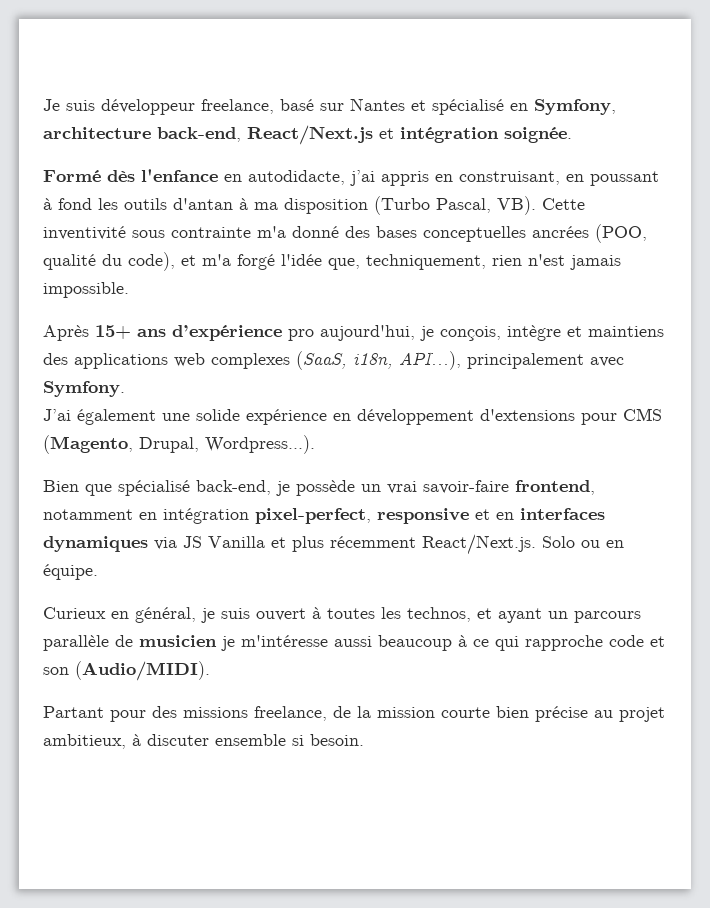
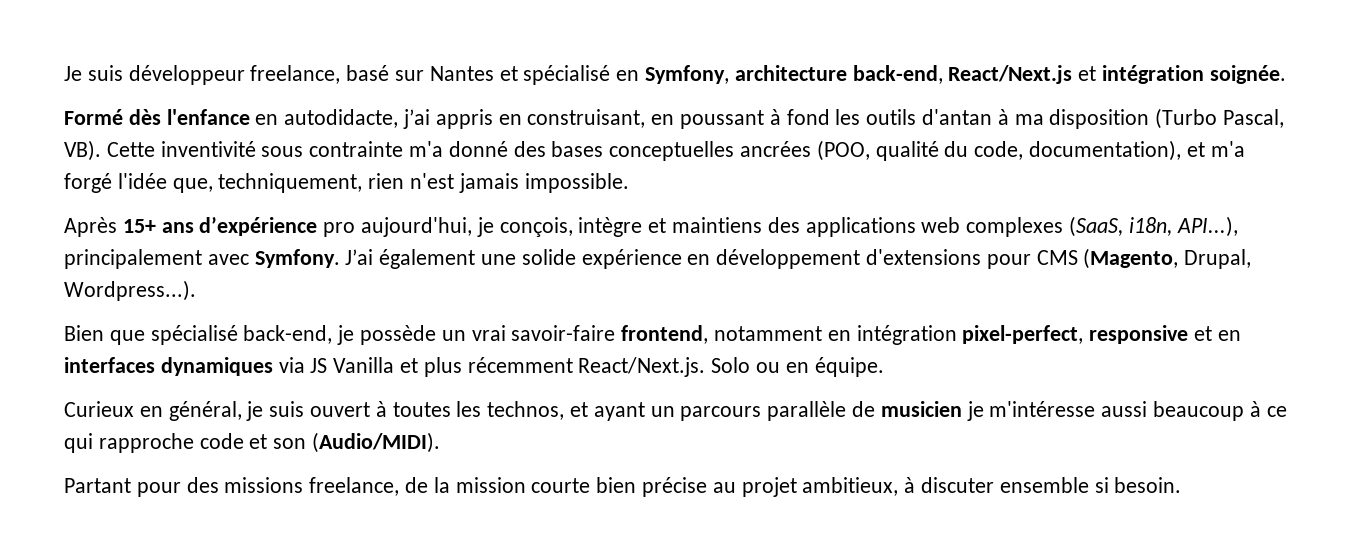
[128,252,175,271] code), -> [974,140,1182,161] code, documentation),
(125, 389) // -> (340, 258) none

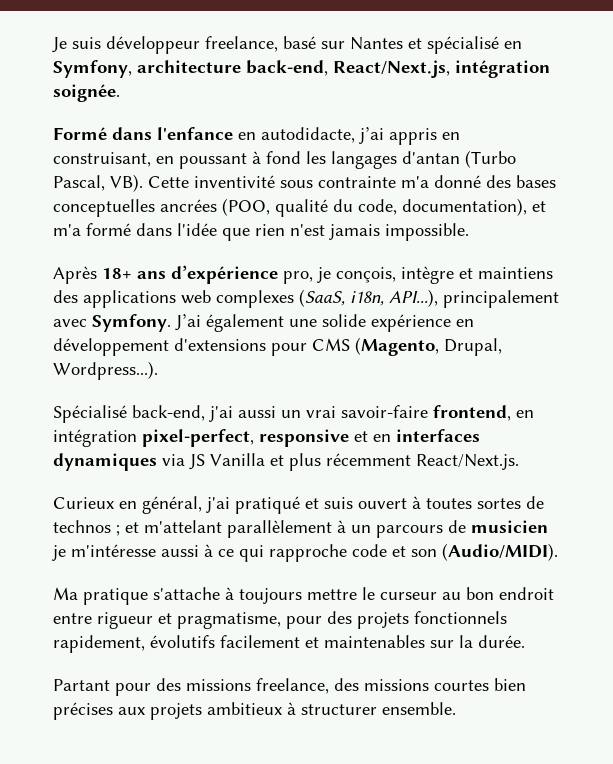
[948,65,1097,84] React/Next.js et -> [333,60,450,78] React/Next.js,
[128,109,161,125] dès -> [112,127,152,140] dans
[866,109,1150,129] outils d'antan à ma disposition -> [331,151,460,169] langages d'antan
[64,173,363,193] forgé l'idée que, techniquement, -> [86,223,250,241] formé dans l'idée que
[122,219,156,233] 15+ -> [102,268,132,279] 18+
[323,217,473,237] pro aujourd'hui, -> [283,271,313,284] pro,
[64,325,437,345] Bien que spécialisé back-end, je possède -> [53,405,276,423] Spécialisé back-end, j'ai aussi
[714,326,823,341] notamment -> (511, 413) none
[711,357,884,377] Solo ou en équipe. -> (519, 462) none
[246,401,264,421] je -> [206,496,319,514] j'ai pratiqué et
[456,401,645,421] les technos, et ayant -> [477,496,544,509] [53,520,346,538] sortes de technos ; et m'attelant parallèlement à
[767,401,847,421] parallèle -> (443, 531) none
[1153,401,1245,421] beaucoup -> (199, 551) none
(441, 442) none -> [53,587,554,605] [53,611,507,629] [53,635,525,653] // Ma pratique s'attache à toujours mettre le curseur au bon endroit entre rigueur et pragmatisme, pour des projets fonctionnels rapidement, évolutifs facilement et maintenables sur la durée.
[405,477,1182,497] de la mission courte bien précise au projet ambitieux, à discuter ensemble si besoin. -> [334,678,526,691] [53,702,456,720] des missions courtes bien précises aux projets ambitieux à structurer ensemble.

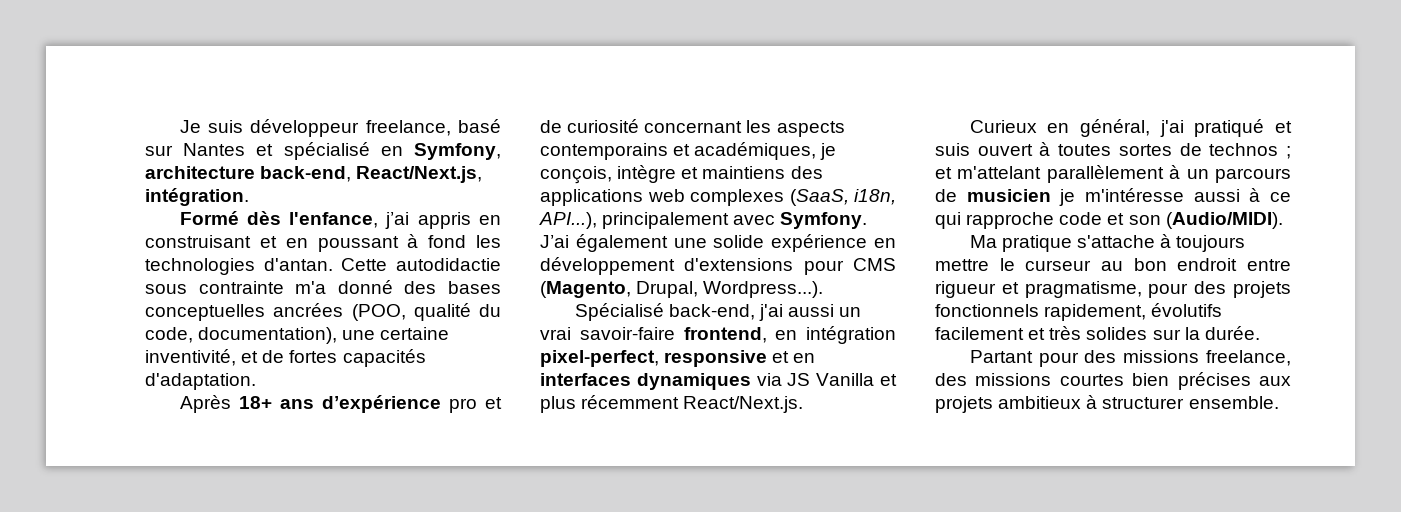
[455,60,550,78] [53,84,120,102] intégration soignée. -> [145,188,249,206] intégration.
[112,127,355,143] dans l'enfance en autodidacte, -> [246,211,379,228] dès l'enfance,
[53,152,151,167] construisant, -> [145,235,277,248] construisant et
[331,150,516,169] [53,174,275,192] langages d'antan (Turbo Pascal, VB). Cette inventivité -> [145,258,502,275] technologies d'antan. Cette autodidactie
[532,201,546,212] [53,223,469,241] [53,265,313,284] et m'a formé dans l'idée que rien n'est jamais impossible. // Après 18+ ans d’expérience pro, -> [342,327,450,340] [145,349,426,367] [145,373,256,390] [179,395,502,413] [540,119,845,137] [540,142,817,160] une certaine inventivité, et de fortes capacités d'adaptation. // Après 18+ ans d’expérience pro et de curiosité concernant les aspects contemporains et académiques,
[324,635,425,648] maintenables -> [1049,326,1148,340] très solides

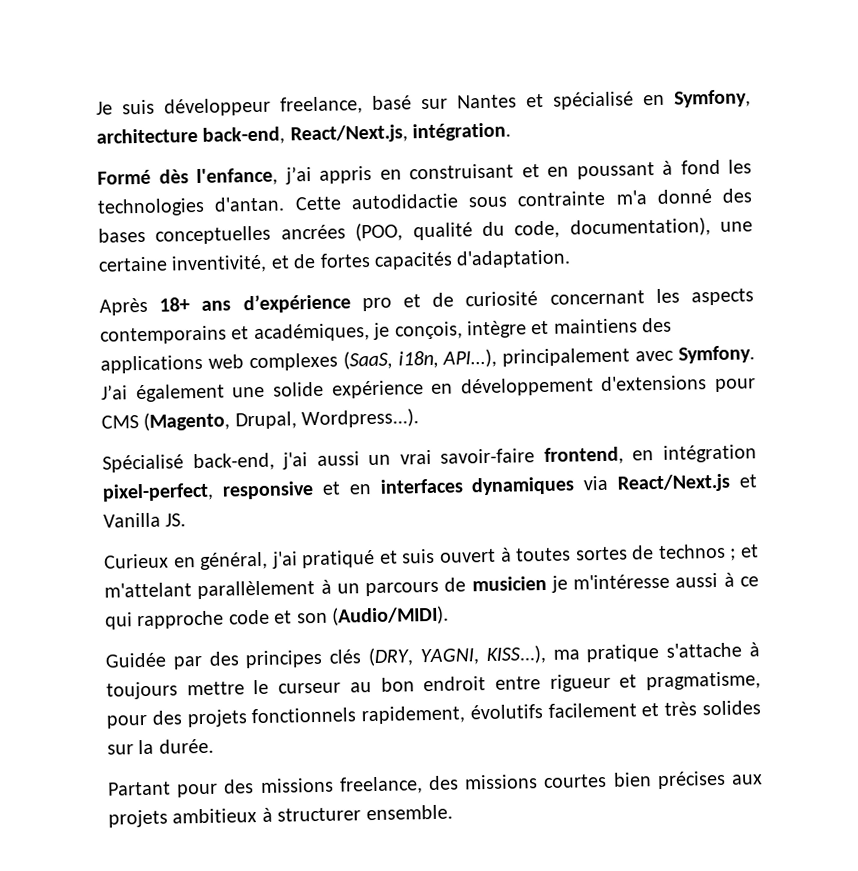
[787,373,897,386] [540,395,804,413] JS Vanilla et plus récemment React/Next.js. -> [617,473,757,493] [103,512,187,528] React/Next.js et Vanilla JS.
[969,235,997,248] Ma -> [105,644,580,670] Guidée par des principes clés (DRY, YAGNI, KISS...), ma

